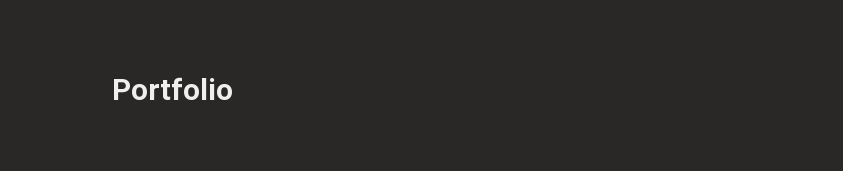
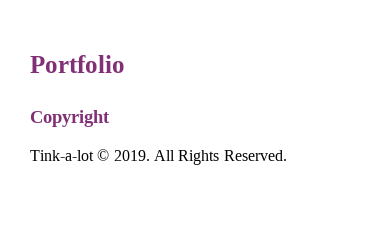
(233, 88) none -> [30,110,110,127] [30,149,287,165] // Copyright // Tink-a-lot © 2019. All Rights Reserved.

